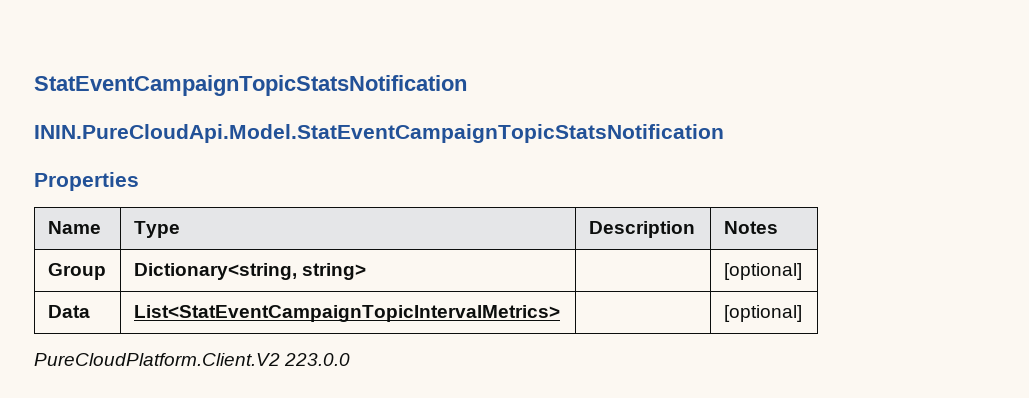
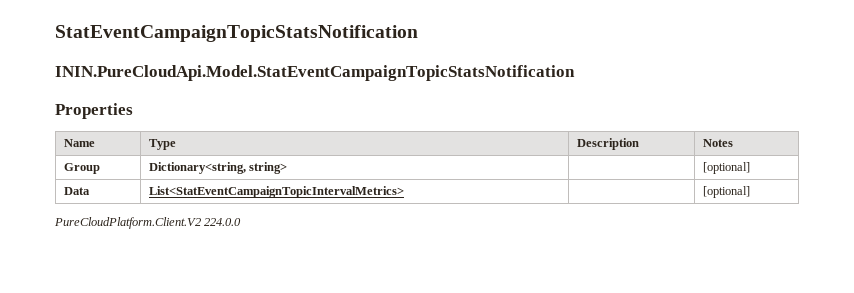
[284,353,351,366] 223.0.0 -> [204,218,242,226] 224.0.0

